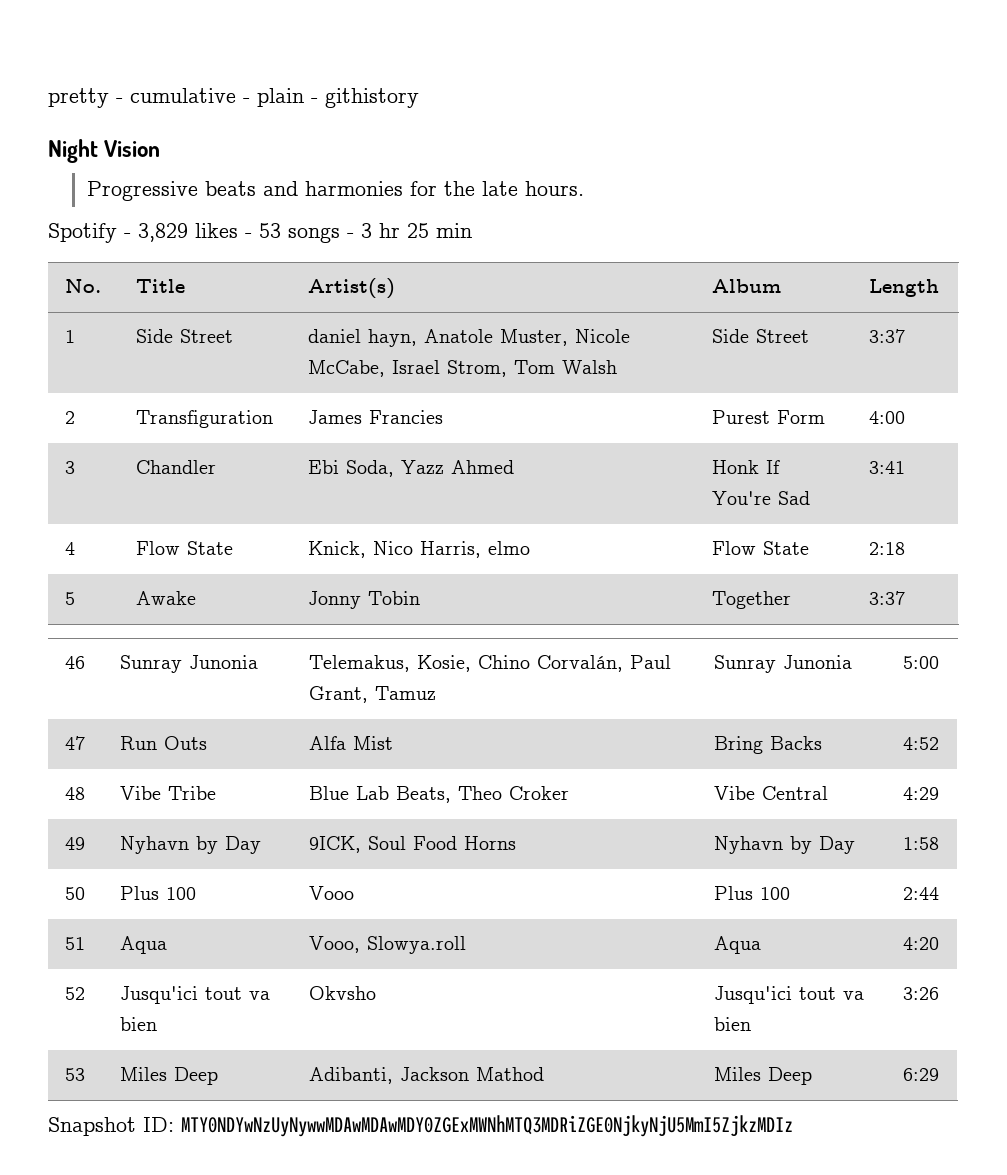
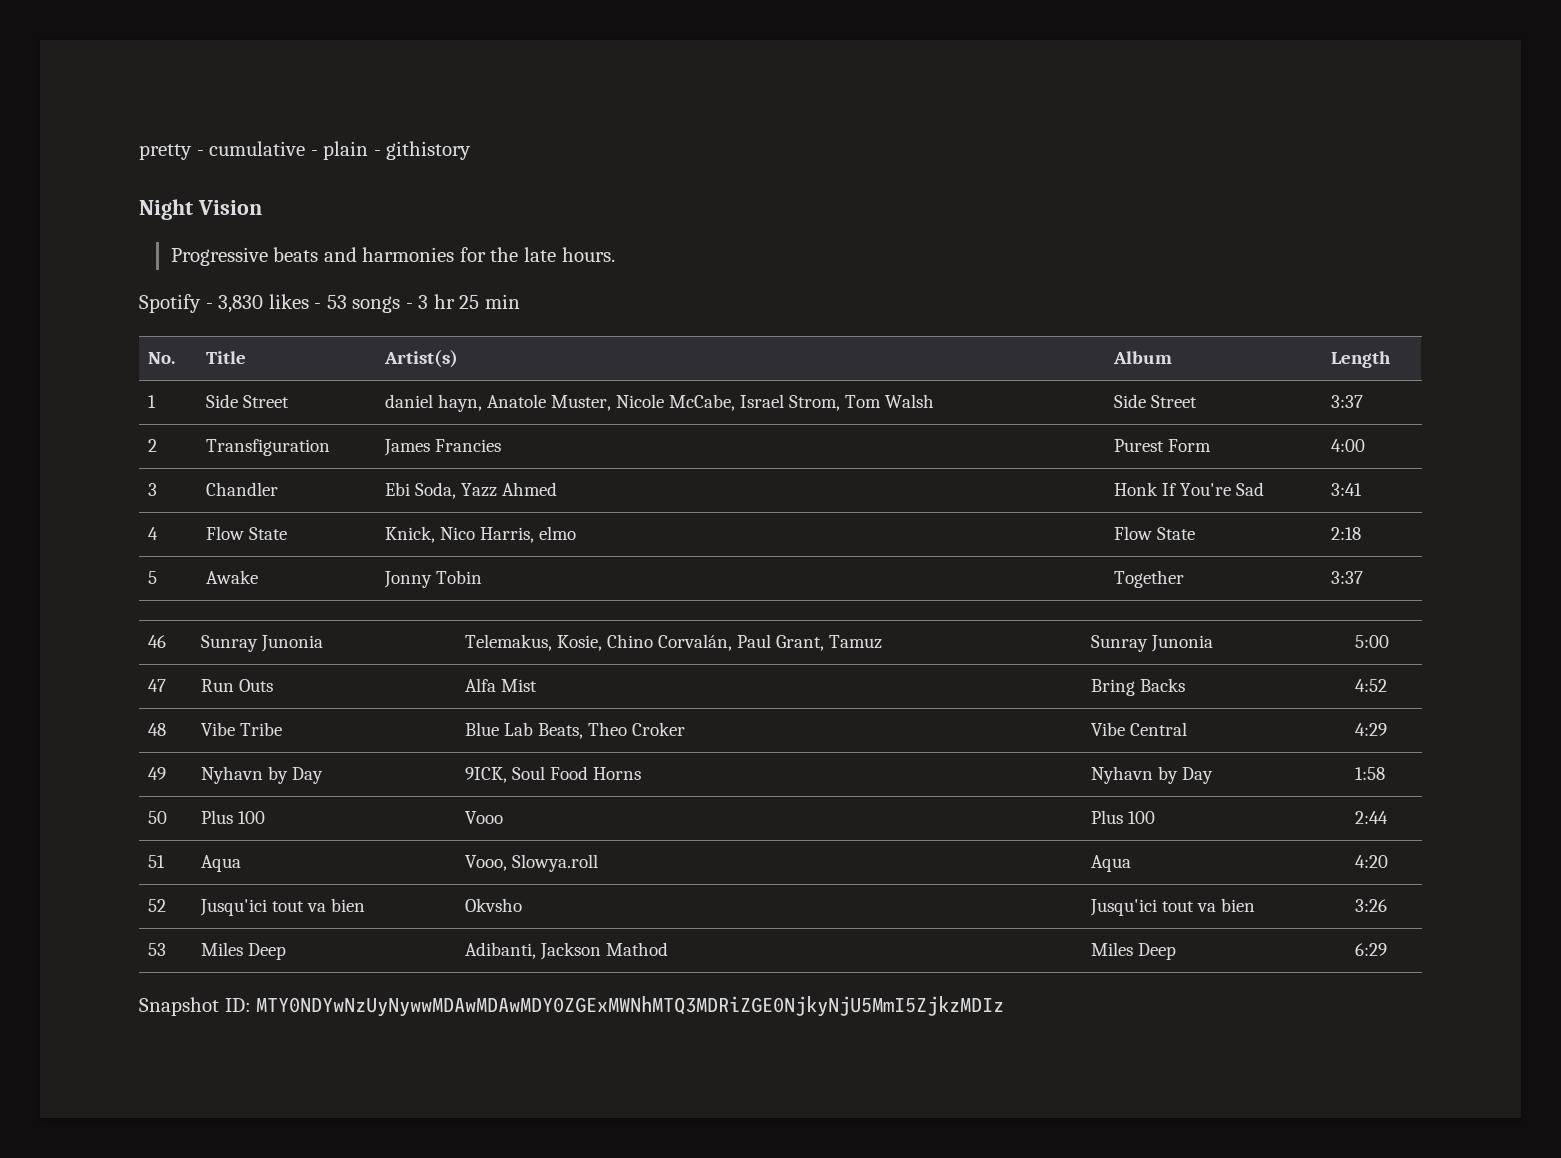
[138,223,188,242] 3,829 -> [218,295,264,313] 3,830

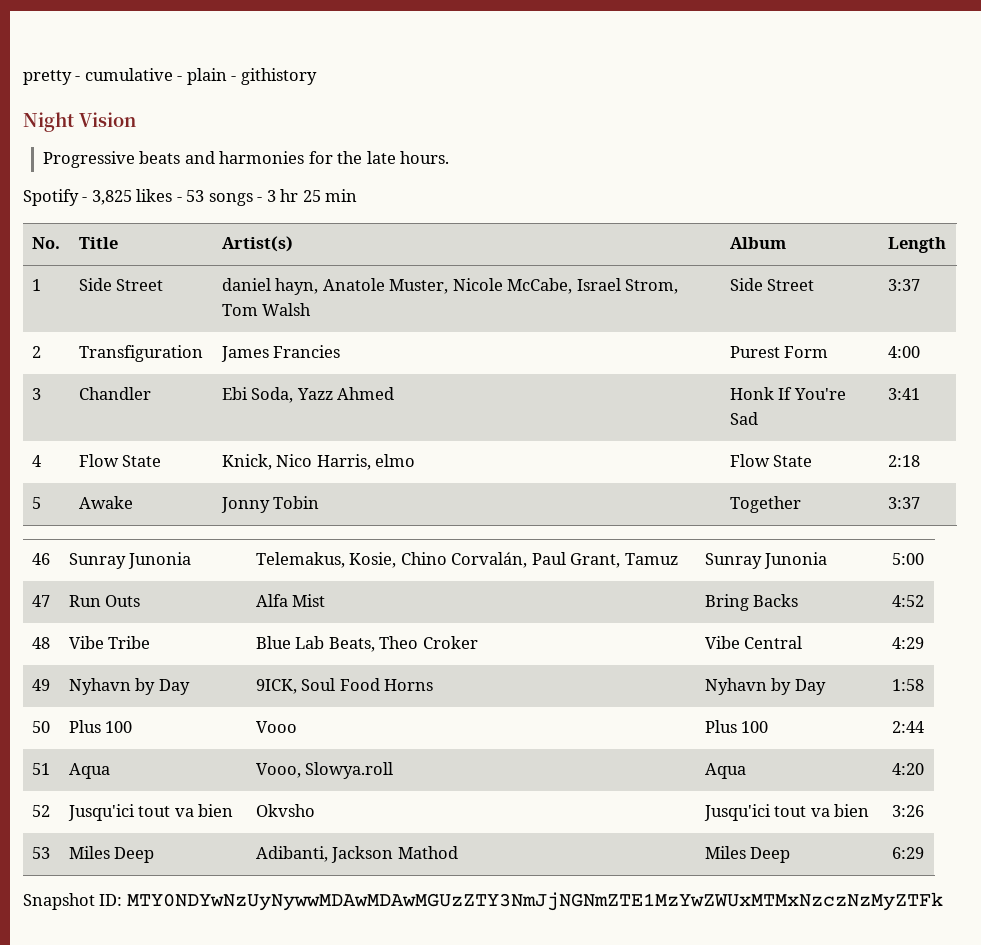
[218,295,264,313] 3,830 -> [91,190,132,205] 3,825
[256,996,1005,1017] MTY0NDYwNzUyNywwMDAwMDAwMDY0ZGExMWNhMTQ3MDRiZGE0NjkyNjU5MmI5ZjkzMDIz -> [126,892,943,911] MTY0NDYwNzUyNywwMDAwMDAwMGUzZTY3NmJjNGNmZTE1MzYwZWUxMTMxNzczNzMyZTFk

